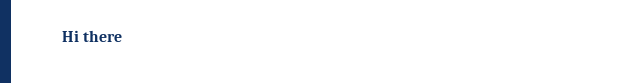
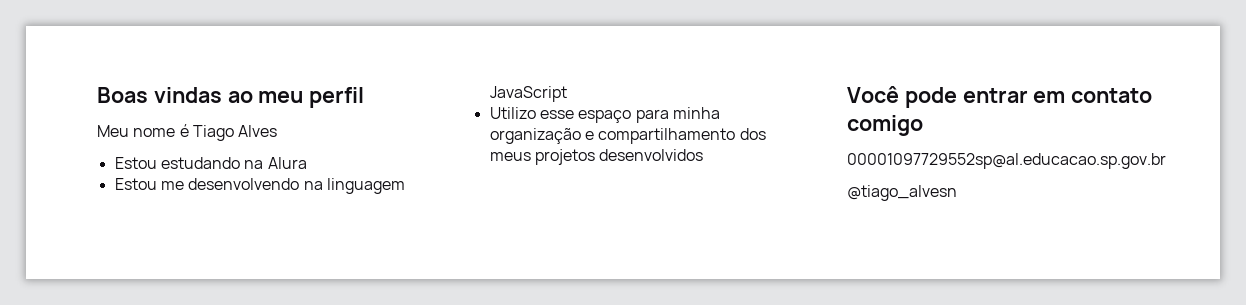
[62,30,123,42] Hi there -> [97,87,365,108] [97,124,278,141] [114,157,307,169] [114,178,405,194] [489,86,567,102] [489,107,720,123] [489,128,766,144] [489,149,704,165] [847,86,1153,108] [847,115,923,136] [847,153,1166,169] [847,185,957,201] Boas vindas ao meu perfil // Meu nome é Tiago Alves // Estou estudando na Alura // Estou me desenvolvendo na linguagem JavaScript // Utilizo esse espaço para minha organização e compartilhamento dos meus projetos desenvolvidos // Você pode entrar em contato comigo // 00001097729552sp@al.educacao.sp.gov.br // @tiago_alvesn

